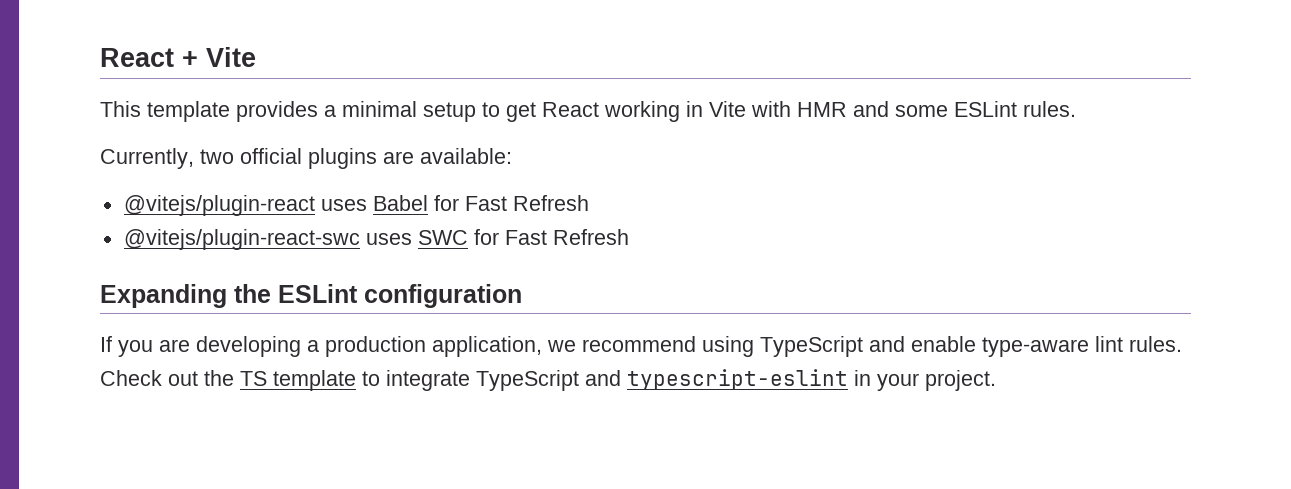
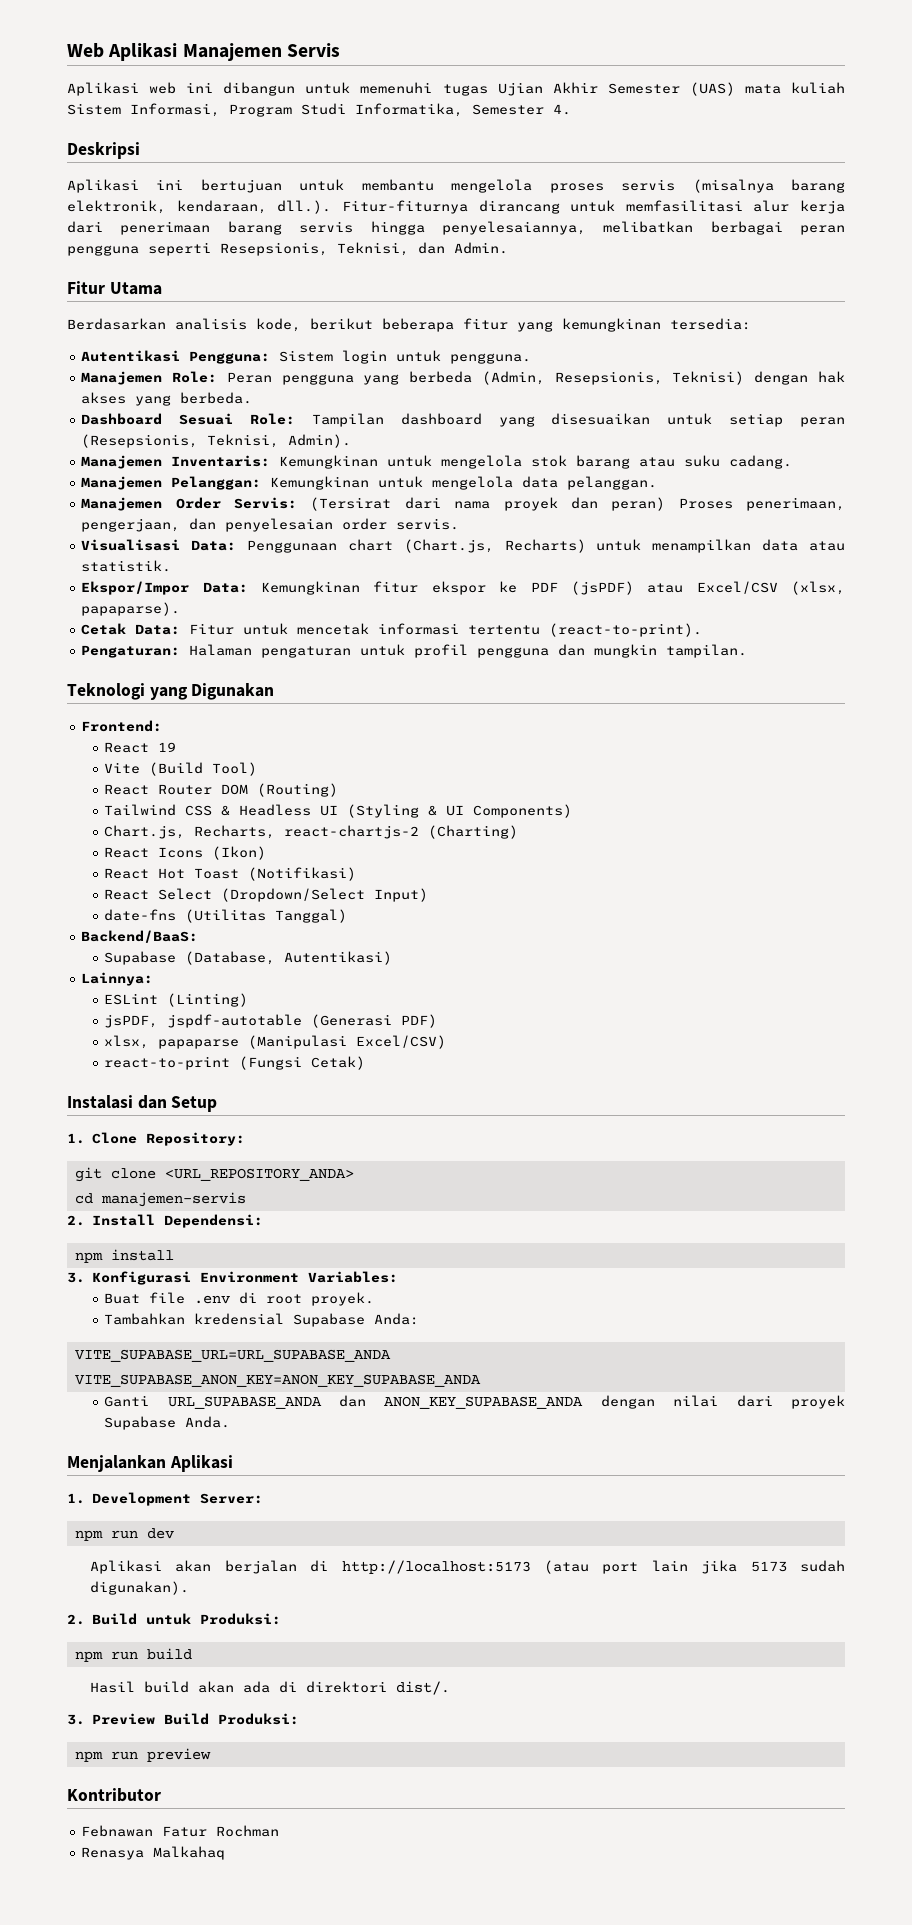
[100,47,256,67] [100,101,1076,122] [100,148,512,169] [123,195,589,216] [123,229,629,250] [100,284,522,308] [100,336,1182,357] [100,369,996,391] React + Vite // This template provides a minimal setup to get React working in Vite with HMR and some ESLint rules. // Currently, two official plugins are available: // @vitejs/plugin-react uses Babel for Fast Refresh // @vitejs/plugin-react-swc uses SWC for Fast Refresh // Expanding the ESLint configuration // If you are developing a production application, we recommend using TypeScript and enable type-aware lint rules. Check out the TS template to integrate TypeScript and typescript-eslint in your project. -> [67,43,340,61] [67,82,846,96] [67,103,571,117] [67,142,140,159] [67,179,846,193] [67,200,845,214] [67,221,845,235] [67,242,508,256] [67,281,162,295] [67,318,751,332] [81,350,532,364] [81,371,845,385] [81,392,253,406] [81,413,846,427] [81,434,352,448] [81,455,793,469] [81,476,658,490] [81,497,846,511] [81,518,460,532] [81,539,846,553] [81,560,172,572] [81,581,846,595] [81,602,181,616] [81,623,703,637] [81,644,748,658] [67,683,275,700] [81,720,163,732] [104,742,177,753] [104,762,258,776] [104,783,339,797] [104,804,573,818] [104,825,519,839] [104,846,267,860] [104,867,357,881] [104,888,429,902] [104,909,348,923] [81,930,199,943] [104,951,393,965] [81,972,154,986] [104,993,249,1007] [104,1014,438,1028] [104,1035,447,1049] [104,1056,366,1070] [67,1095,218,1112] [67,1132,245,1146] [74,1167,354,1182] [74,1192,246,1207] [67,1214,263,1228] [74,1249,174,1263] [67,1271,398,1285] [104,1292,375,1306] [104,1313,420,1327] [74,1349,391,1362] [74,1374,481,1387] [104,1395,845,1409] [104,1416,231,1430] [67,1455,233,1472] [67,1492,263,1506] [74,1528,174,1541] [89,1560,845,1574] [89,1581,189,1595] [67,1613,281,1625] [74,1648,192,1662] [89,1681,450,1695] [67,1713,299,1725] [74,1748,211,1762] [67,1788,161,1802] [81,1825,280,1837] [81,1846,226,1860] Web Aplikasi Manajemen Servis // Aplikasi web ini dibangun untuk memenuhi tugas Ujian Akhir Semester (UAS) mata kuliah Sistem Informasi, Program Studi Informatika, Semester 4. // Deskripsi // Aplikasi ini bertujuan untuk membantu mengelola proses servis (misalnya barang elektronik, kendaraan, dll.). Fitur-fiturnya dirancang untuk memfasilitasi alur kerja dari penerimaan barang servis hingga penyelesaiannya, melibatkan berbagai peran pengguna seperti Resepsionis, Teknisi, dan Admin. // Fitur Utama // Berdasarkan analisis kode, berikut beberapa fitur yang kemungkinan tersedia: // Autentikasi Pengguna: Sistem login untuk pengguna. // Manajemen Role: Peran pengguna yang berbeda (Admin, Resepsionis, Teknisi) dengan hak akses yang berbeda. // Dashboard Sesuai Role: Tampilan dashboard yang disesuaikan untuk setiap peran (Resepsionis, Teknisi, Admin). // Manajemen Inventaris: Kemungkinan untuk mengelola stok barang atau suku cadang. // Manajemen Pelanggan: Kemungkinan untuk mengelola data pelanggan. // Manajemen Order Servis: (Tersirat dari nama proyek dan peran) Proses penerimaan, pengerjaan, dan penyelesaian order servis. // Visualisasi Data: Penggunaan chart (Chart.js, Recharts) untuk menampilkan data atau statistik. // Ekspor/Impor Data: Kemungkinan fitur ekspor ke PDF (jsPDF) atau Excel/CSV (xlsx, papaparse). // Cetak Data: Fitur untuk mencetak informasi tertentu (react-to-print). // Pengaturan: Halaman pengaturan untuk profil pengguna dan mungkin tampilan. // Teknologi yang Digunakan // Frontend: // React 19 // Vite (Build Tool) // React Router DOM (Routing) // Tailwind CSS & Headless UI (Styling & UI Components) // Chart.js, Recharts, react-chartjs-2 (Charting) // React Icons (Ikon) // React Hot Toast (Notifikasi) // React Select (Dropdown/Select Input) // date-fns (Utilitas Tanggal) // Backend/BaaS: // Supabase (Database, Autentikasi) // Lainnya: // ESLint (Linting) // jsPDF, jspdf-autotable (Generasi PDF) // xlsx, papaparse (Manipulasi Excel/CSV) // react-to-print (Fungsi Cetak) // Instalasi dan Setup // 1. Clone Repository: // git clone <URL_REPOSITORY_ANDA> // cd manajemen-servis // 2. Install Dependensi: // npm install // 3. Konfigurasi Environment Variables: // Buat file .env di root proyek. // Tambahkan kredensial Supabase Anda: // VITE_SUPABASE_URL=URL_SUPABASE_ANDA // VITE_SUPABASE_ANON_KEY=ANON_KEY_SUPABASE_ANDA // Ganti URL_SUPABASE_ANDA dan ANON_KEY_SUPABASE_ANDA dengan nilai dari proyek Supabase Anda. // Menjalankan Aplikasi // 1. Development Server: // npm run dev // Aplikasi akan berjalan di http://localhost:5173 (atau port lain jika 5173 sudah digunakan). // 2. Build untuk Produksi: // npm run build // Hasil build akan ada di direktori dist/. // 3. Preview Build Produksi: // npm run preview // Kontributor // Febnawan Fatur Rochman // Renasya Malkahaq

